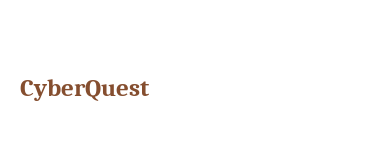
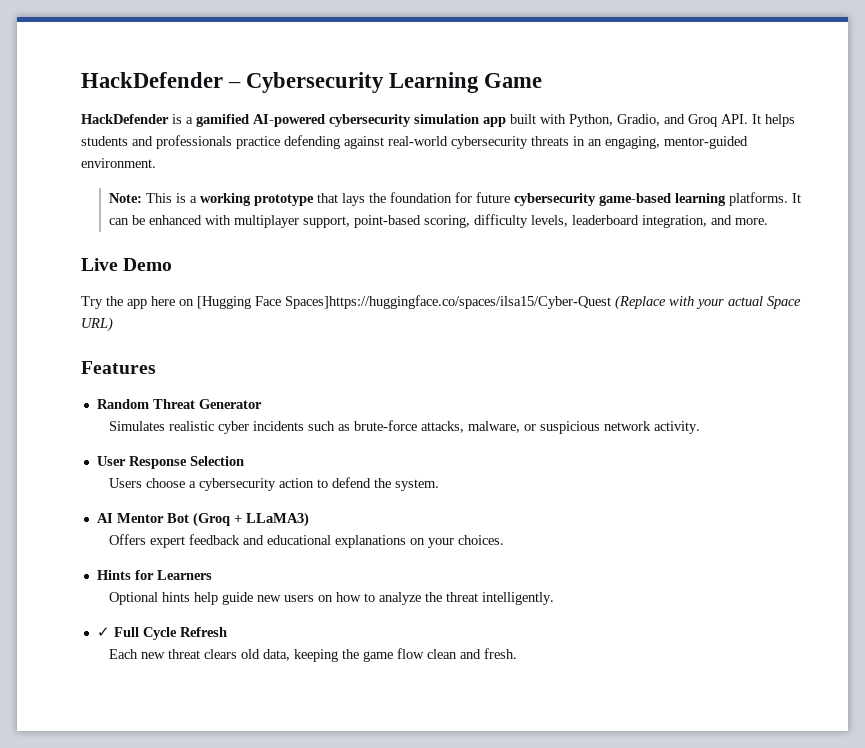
[20,79,150,101] CyberQuest -> [81,72,543,93] [81,114,795,127] [81,135,748,149] [81,158,156,168] [108,192,801,206] [108,214,768,228] [81,258,173,271] [81,295,801,310] [81,317,113,332] [81,361,156,374] [96,399,262,409] [108,420,700,434] [96,456,244,469] [108,477,439,491] [96,512,309,527] [108,534,504,548] [96,570,212,580] [108,592,554,605] [96,627,227,640] [108,648,517,662] HackDefender – Cybersecurity Learning Game // HackDefender is a gamified AI-powered cybersecurity simulation app built with Python, Gradio, and Groq API. It helps students and professionals practice defending against real-world cybersecurity threats in an engaging, mentor-guided environment. // Note: This is a working prototype that lays the foundation for future cybersecurity game-based learning platforms. It can be enhanced with multiplayer support, point-based scoring, difficulty levels, leaderboard integration, and more. // Live Demo // Try the app here on [Hugging Face Spaces]https://huggingface.co/spaces/ilsa15/Cyber-Quest (Replace with your actual Space URL) // Features // Random Threat Generator // Simulates realistic cyber incidents such as brute-force attacks, malware, or suspicious network activity. // User Response Selection // Users choose a cybersecurity action to defend the system. // AI Mentor Bot (Groq + LLaMA3) // Offers expert feedback and educational explanations on your choices. // Hints for Learners // Optional hints help guide new users on how to analyze the threat intelligently. // ✓ Full Cycle Refresh // Each new threat clears old data, keeping the game flow clean and fresh.

